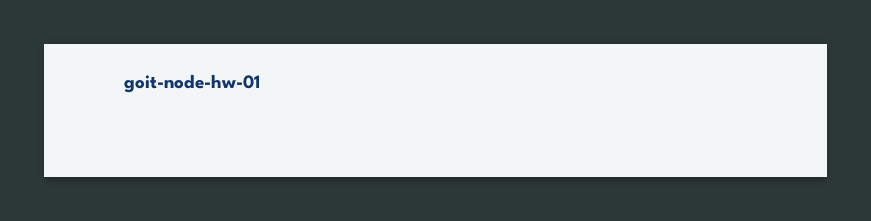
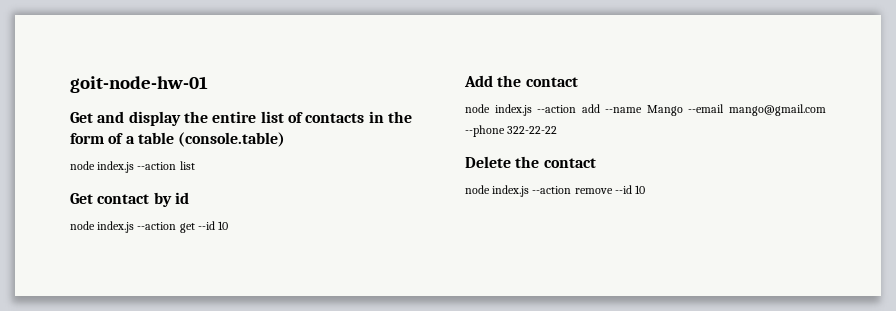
(260, 83) none -> [70,111,412,126] [70,132,286,147] [70,161,195,173] [70,192,189,207] [70,221,229,233] [464,75,578,87] [465,104,826,116] [465,125,558,137] [465,156,596,168] [465,185,646,197] // Get and display the entire list of contacts in the form of a table (console.table) // node index.js --action list // Get contact by id // node index.js --action get --id 10 // Add the contact // node index.js --action add --name Mango --email mango@gmail.com --phone 322-22-22 // Delete the contact // node index.js --action remove --id 10

